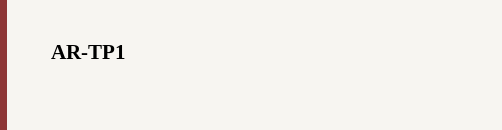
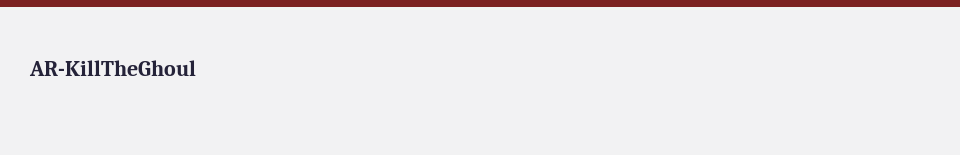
[51,45,126,59] AR-TP1 -> [29,60,196,76] AR-KillTheGhoul

